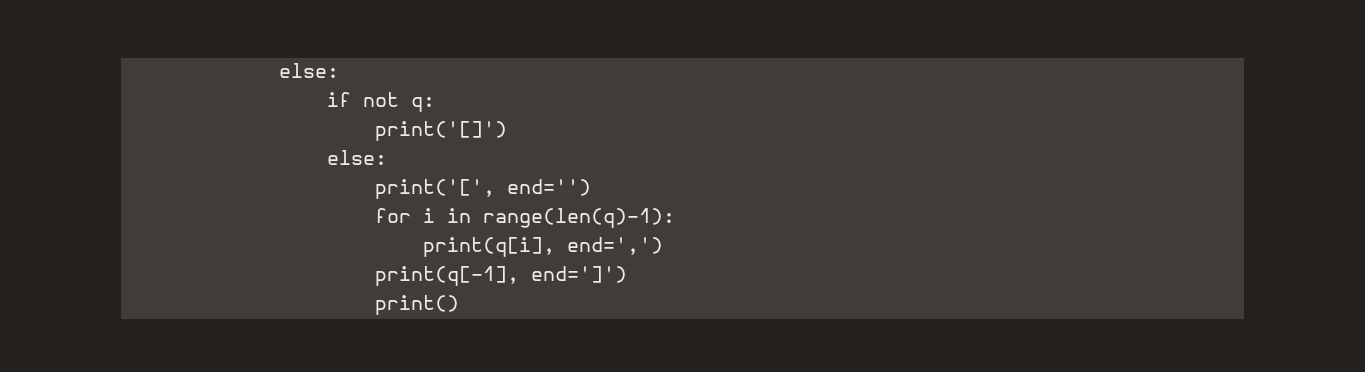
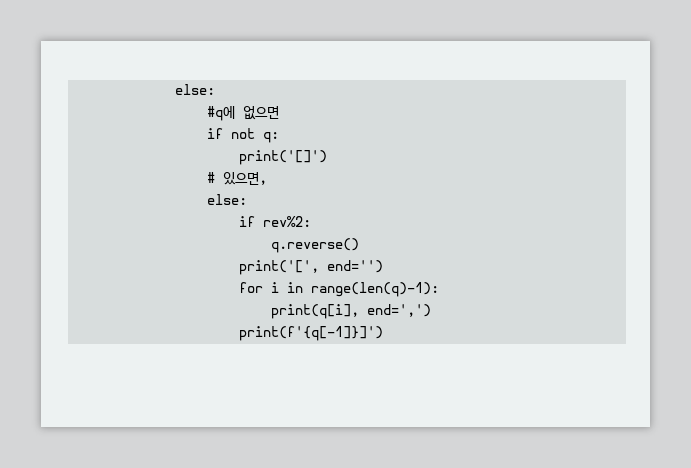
[278,63,339,78] else: -> [174,84,215,95] [206,106,279,121] else: // #q에 없으면
[326,150,387,165] // else: -> [206,172,267,185] [206,194,247,205] [238,216,311,227] [270,238,359,253] // # 있으면, // else: // if rev%2: // q.reverse()
[374,266,627,286] [374,295,459,315] print(q[-1], end=']') // print() -> [238,326,383,341] print(f'{q[-1]}]')

